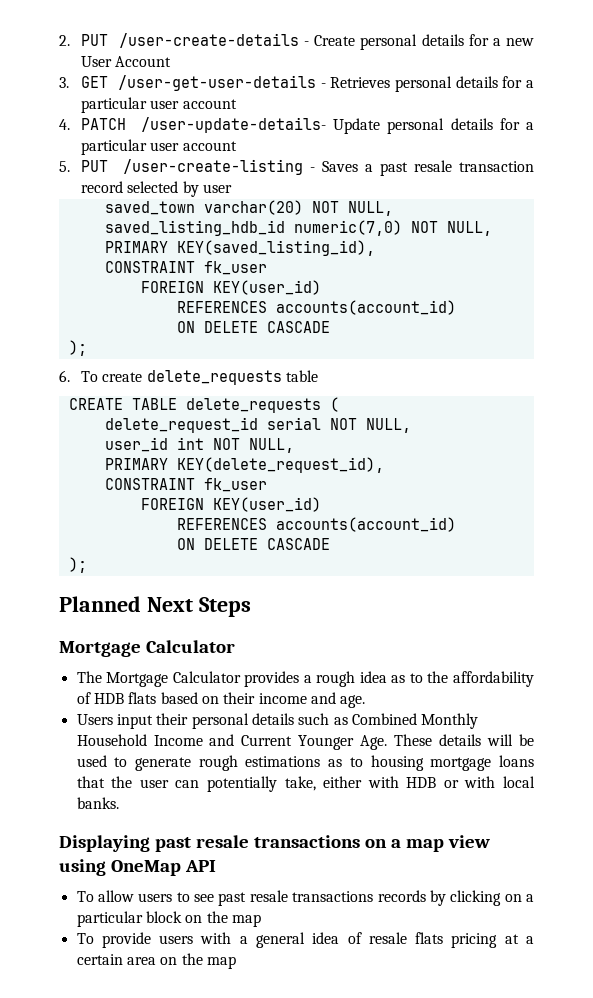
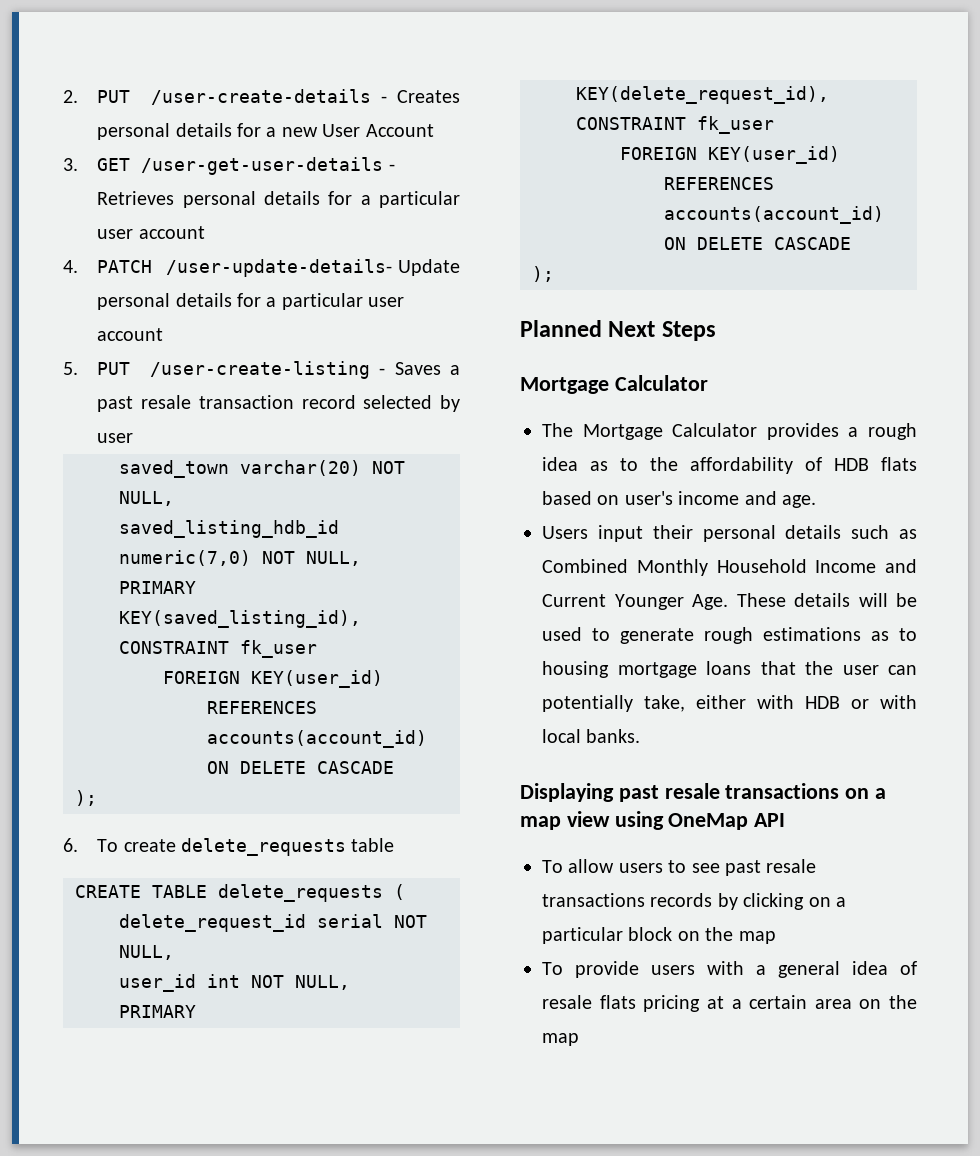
[314,35,356,46] Create -> [396,90,460,103] Creates
[223,692,256,704] their -> [624,491,673,505] user's

